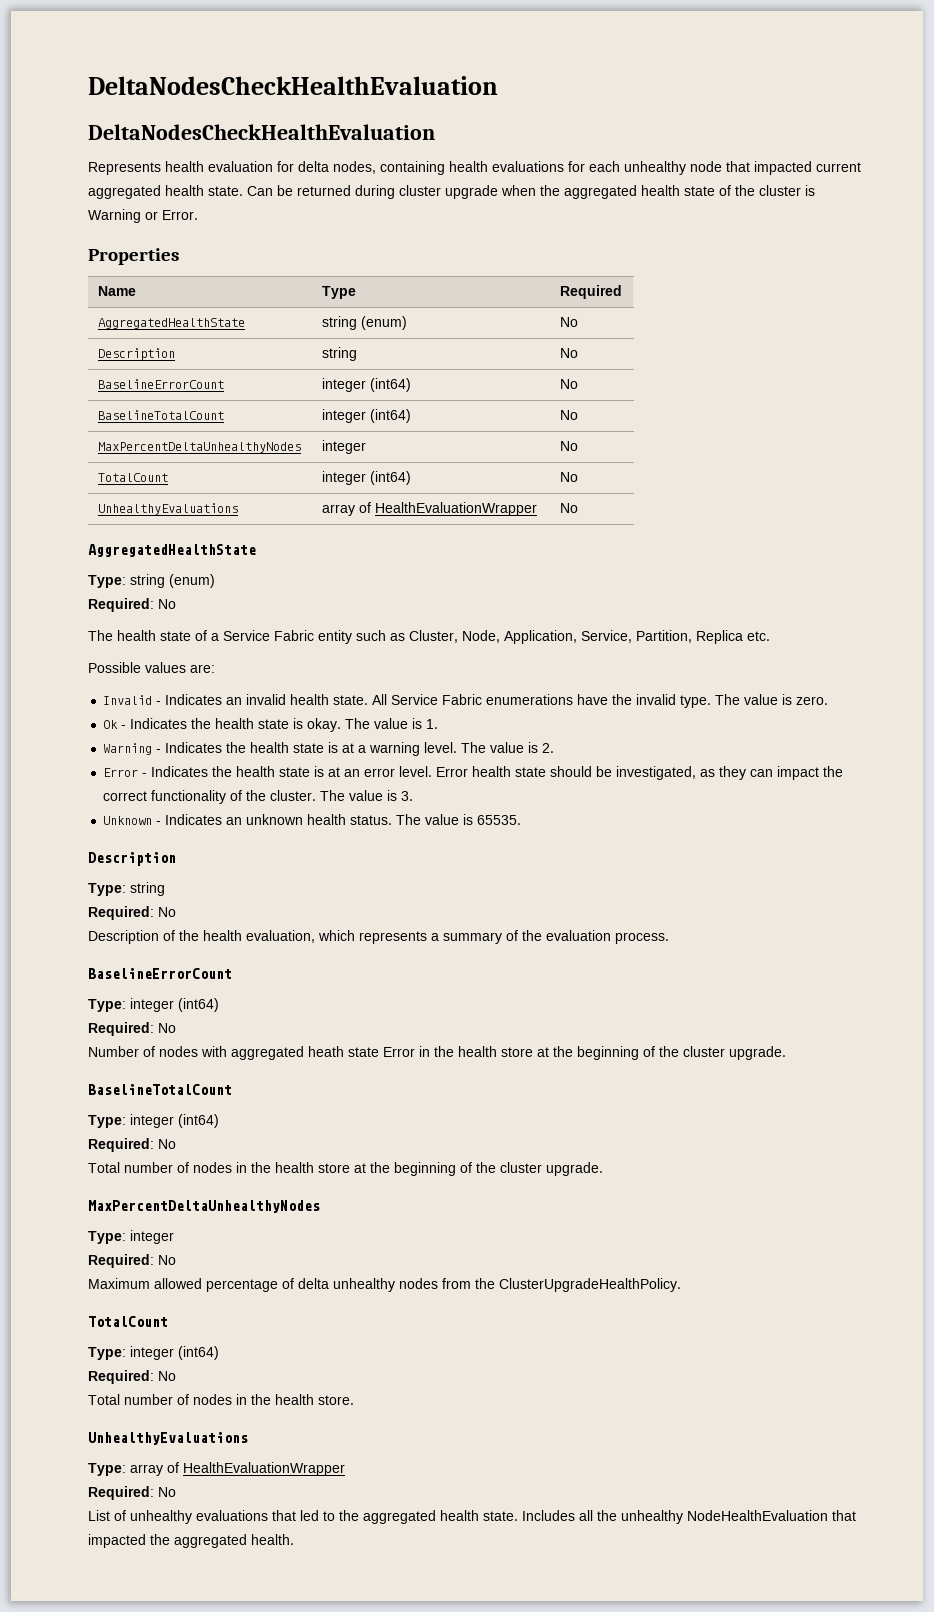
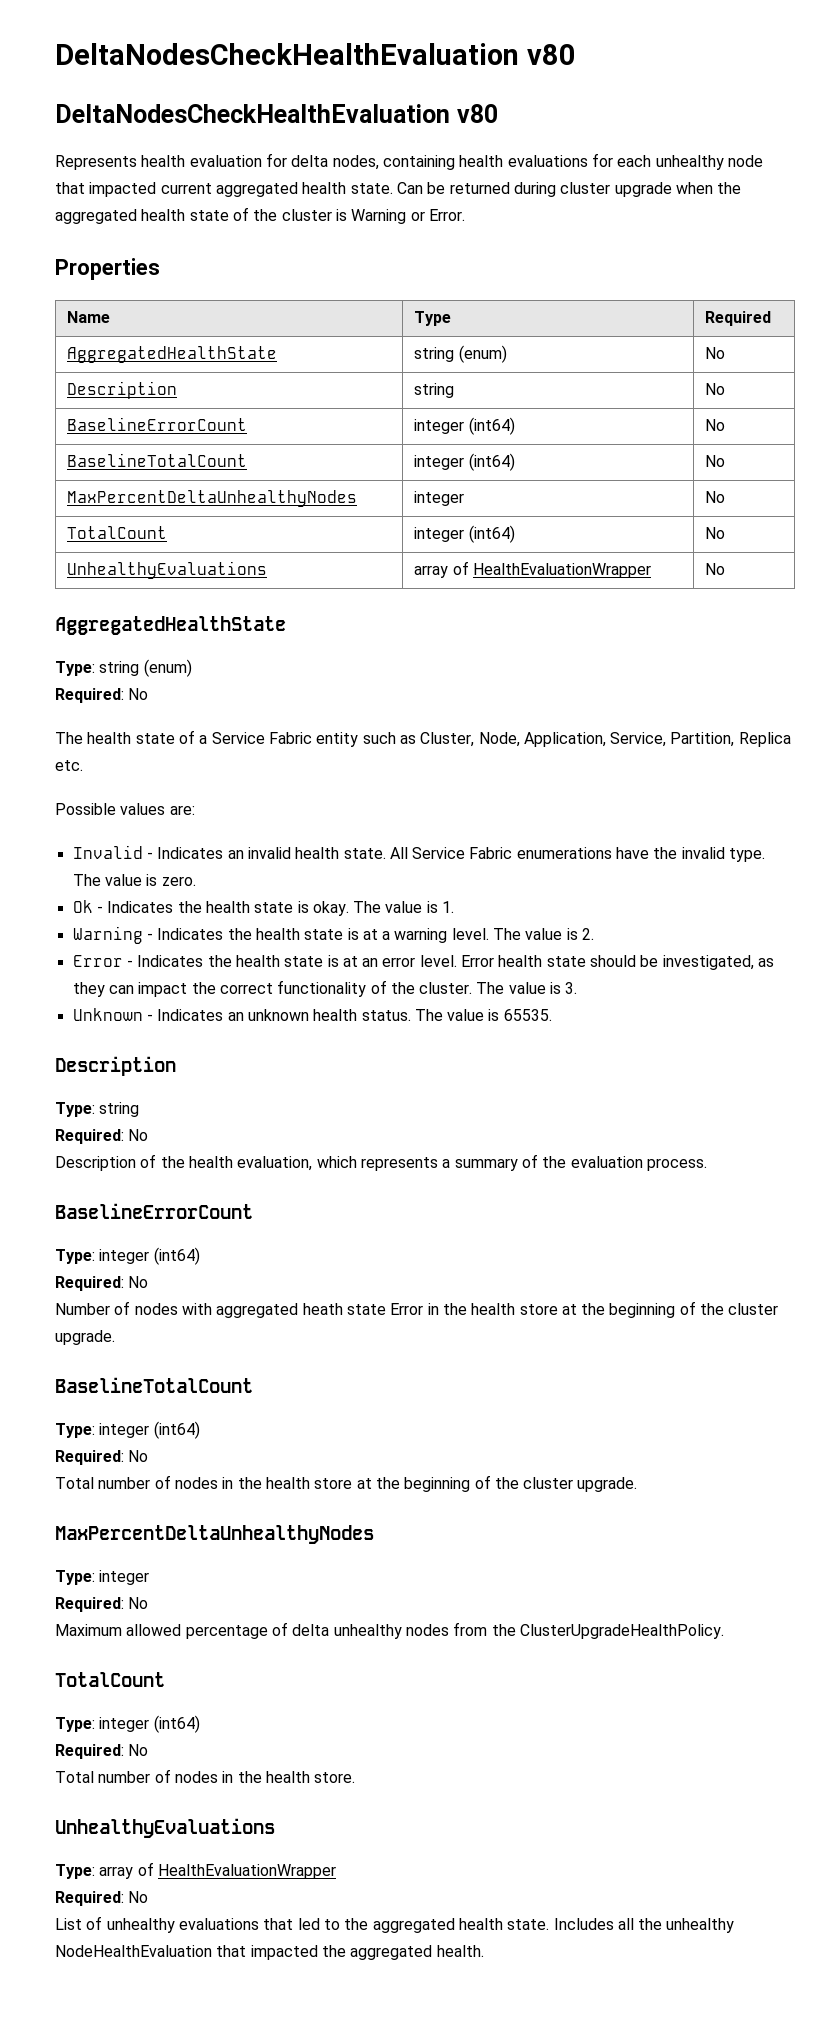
[88,76,498,95] [88,124,435,140] DeltaNodesCheckHealthEvaluation // DeltaNodesCheckHealthEvaluation -> [55,43,576,65] [55,104,498,123] DeltaNodesCheckHealthEvaluation v80 // DeltaNodesCheckHealthEvaluation v80

